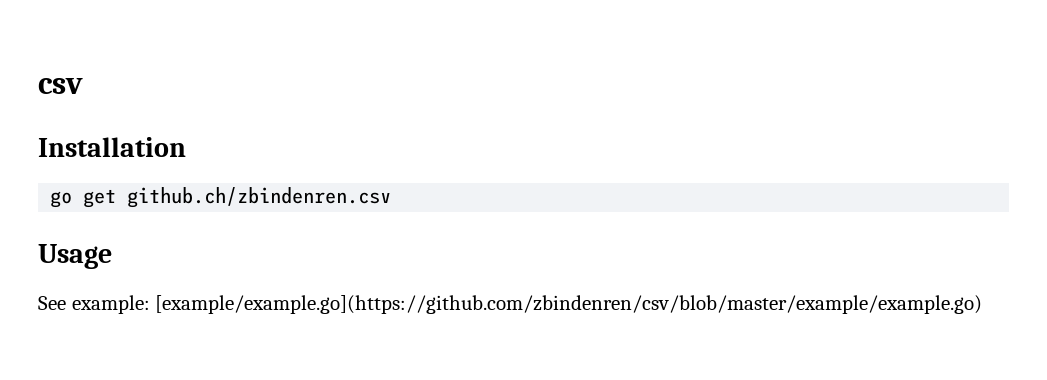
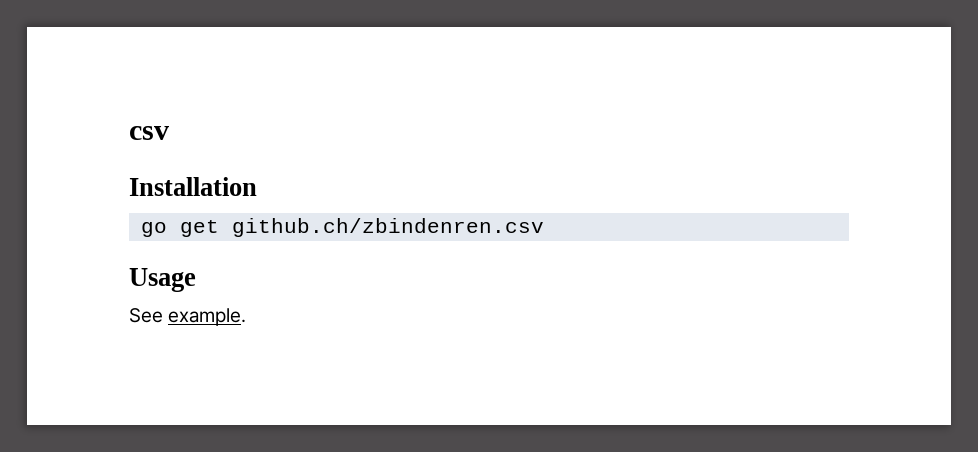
[71,295,983,314] example: [example/example.go](https://github.com/zbindenren/csv/blob/master/example/example.go) -> [168,308,247,326] example.

